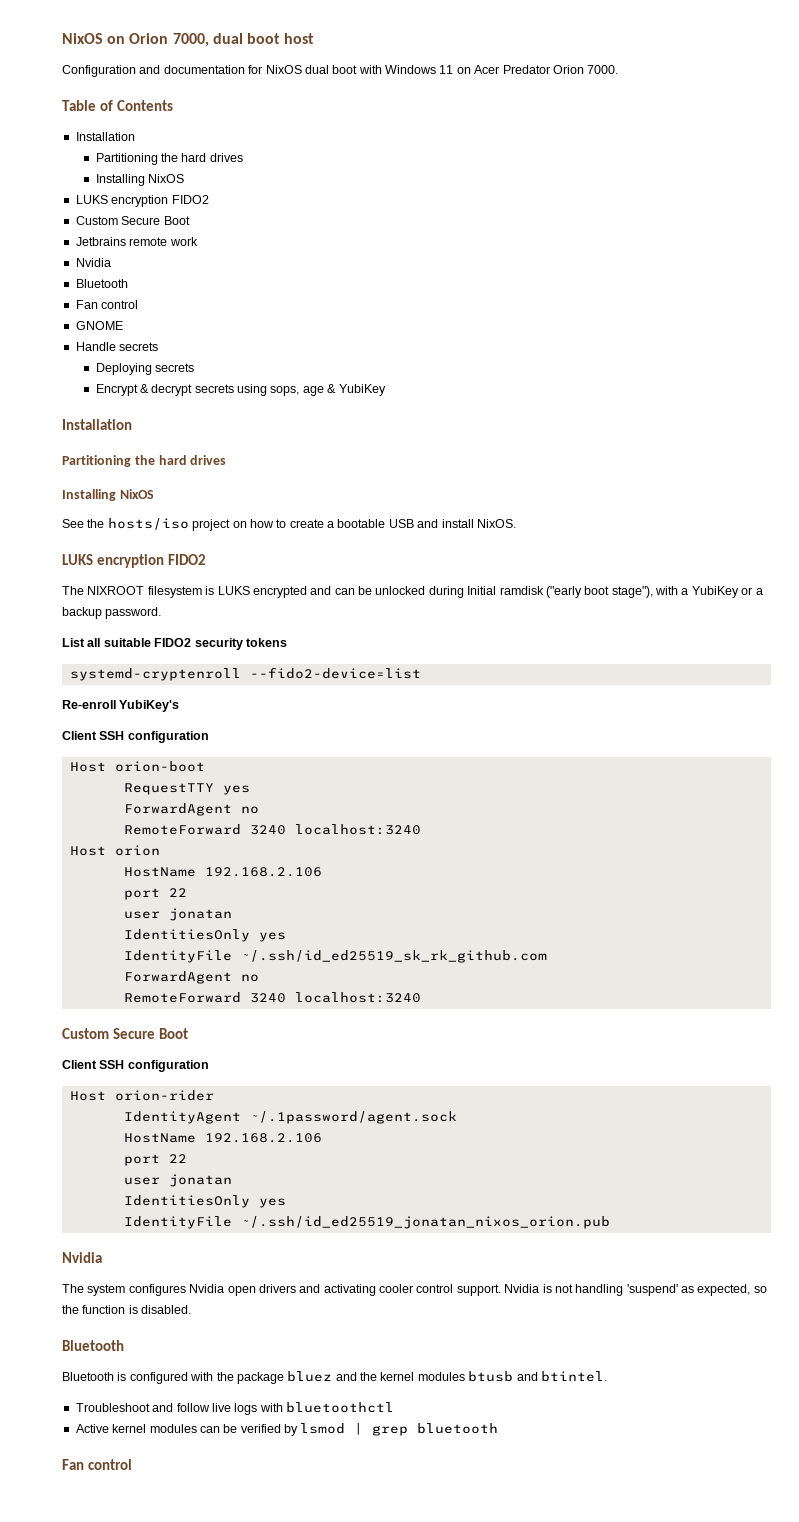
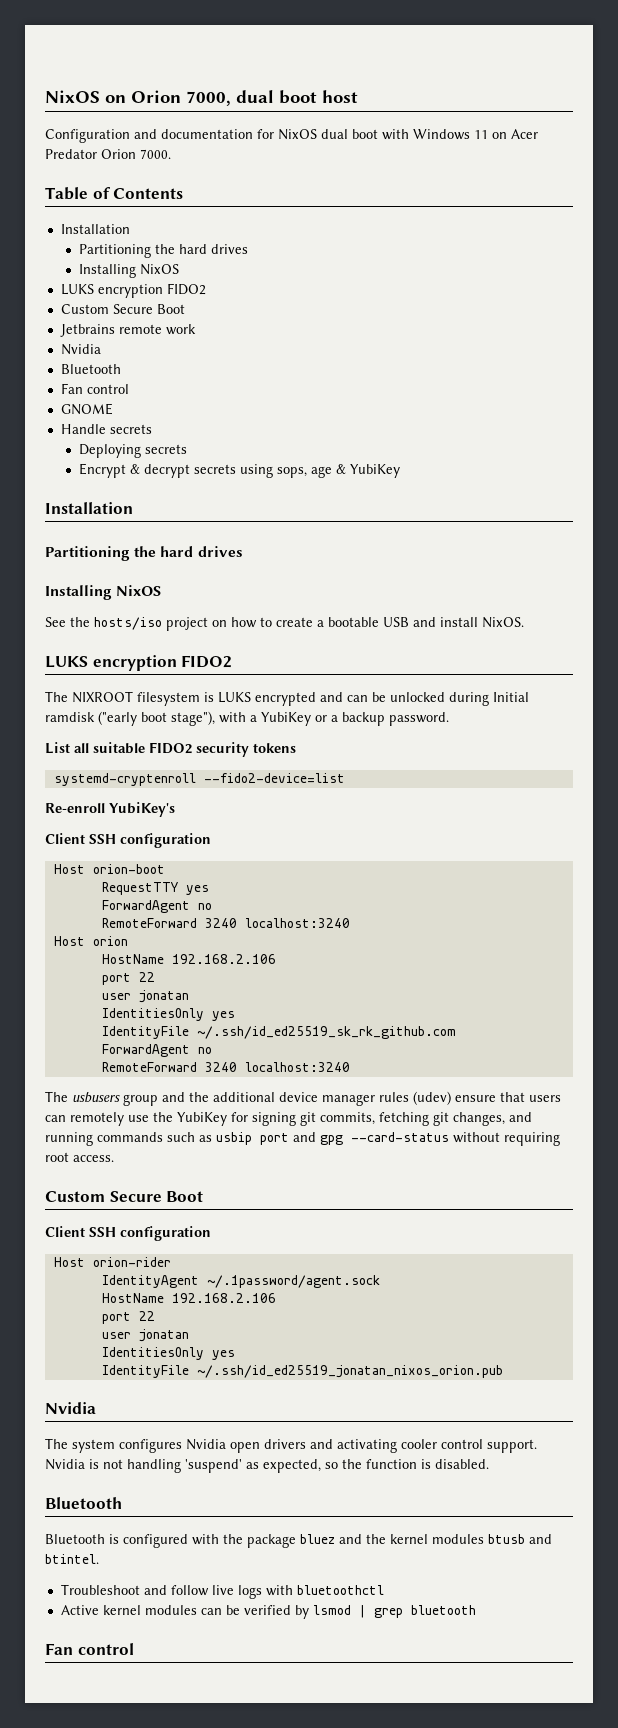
(421, 997) none -> [45,1091,561,1106] [45,1112,532,1126] [45,1132,560,1146] [45,1152,114,1162] // The usbusers group and the additional device manager rules (udev) ensure that users can remotely use the YubiKey for signing git commits, fetching git changes, and running commands such as usbip port and gpg --card-status without requiring root access.

